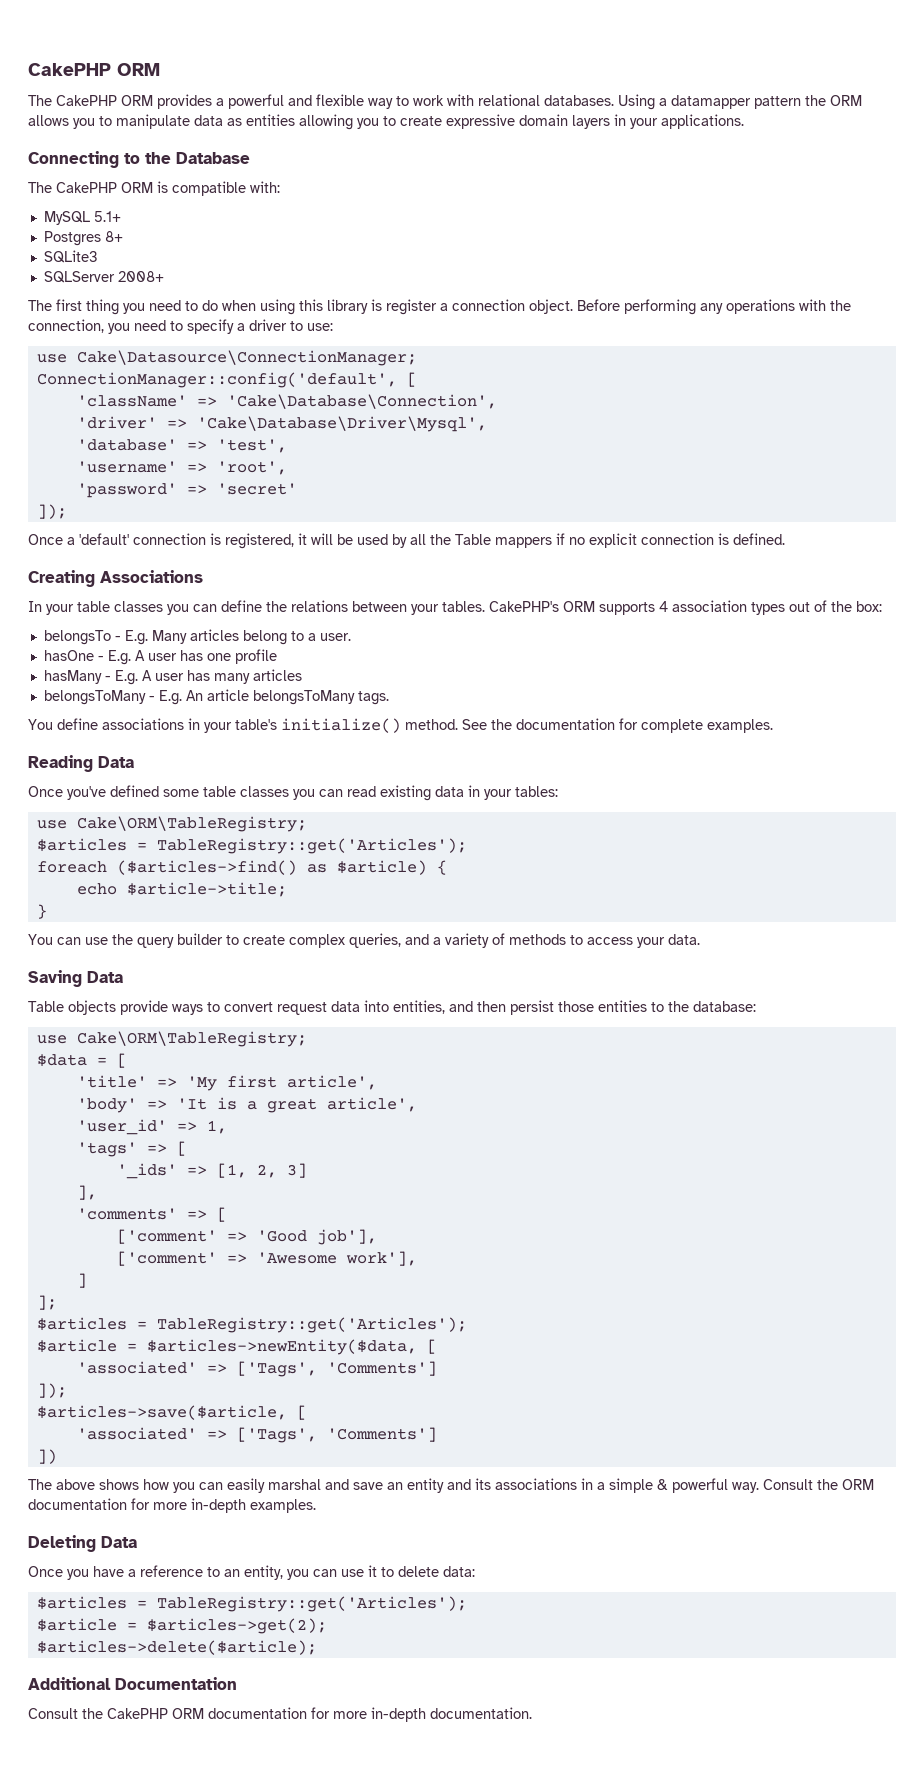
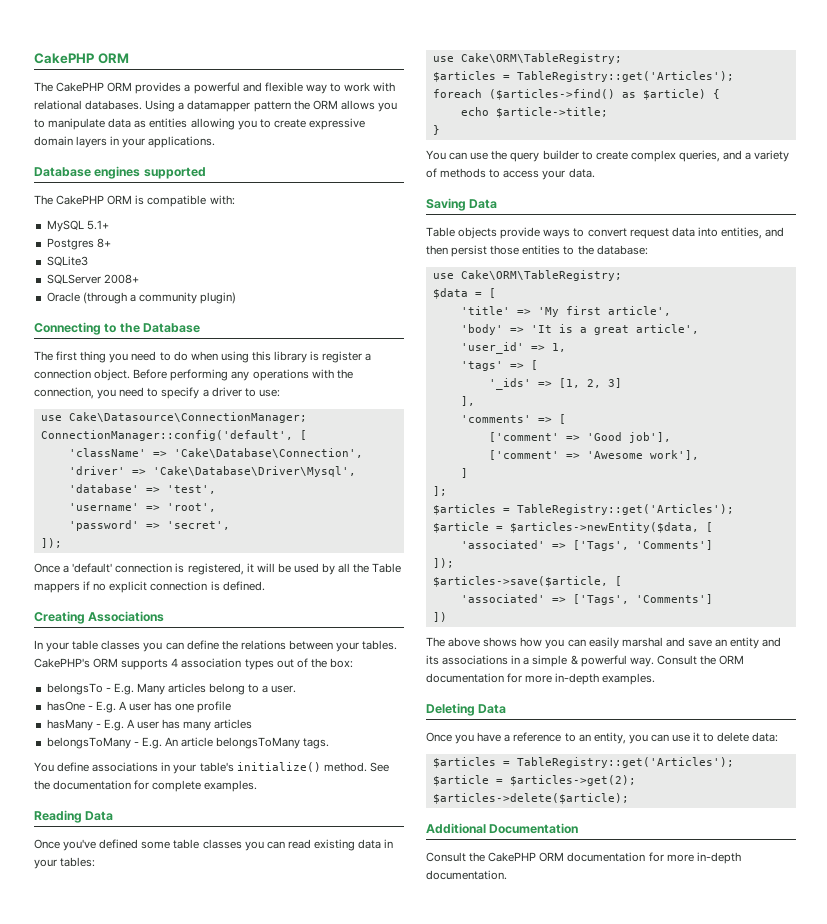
[28,151,250,168] Connecting to the Database -> [34,166,206,179] Database engines supported
(164, 276) none -> [46,292,237,304] [34,322,201,335] // Oracle (through a community plugin) // Connecting to the Database
[216,483,297,495] 'secret' -> [166,521,230,530] 'secret',

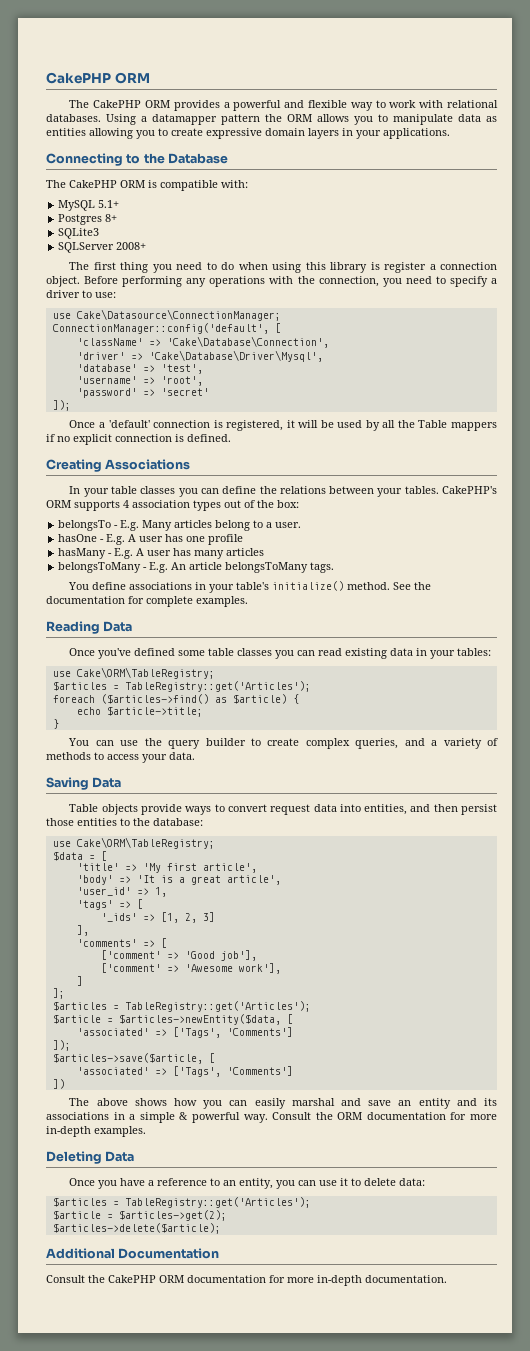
[34,166,206,179] Database engines supported -> [46,153,229,166] Connecting to the Database
[46,292,237,304] [34,322,201,335] // Oracle (through a community plugin) // Connecting to the Database -> (147, 246) none
[166,521,230,530] 'secret', -> [160,388,209,396] 'secret'

